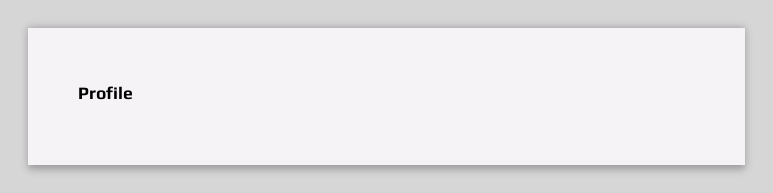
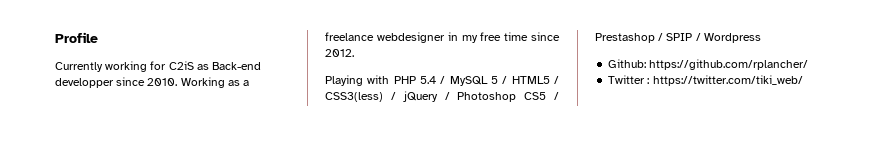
(133, 93) none -> [55,61,262,72] [55,77,250,88] [325,32,560,43] [325,49,354,57] [325,75,559,86] [325,91,559,102] [595,33,761,43] [608,59,809,70] [608,75,803,86] // Currently working for C2iS as Back-end developper since 2010. Working as a freelance webdesigner in my free time since 2012. // Playing with PHP 5.4 / MySQL 5 / HTML5 / CSS3(less) / jQuery / Photoshop CS5 / Prestashop / SPIP / Wordpress // Github: https://github.com/rplancher/ // Twitter : https://twitter.com/tiki_web/

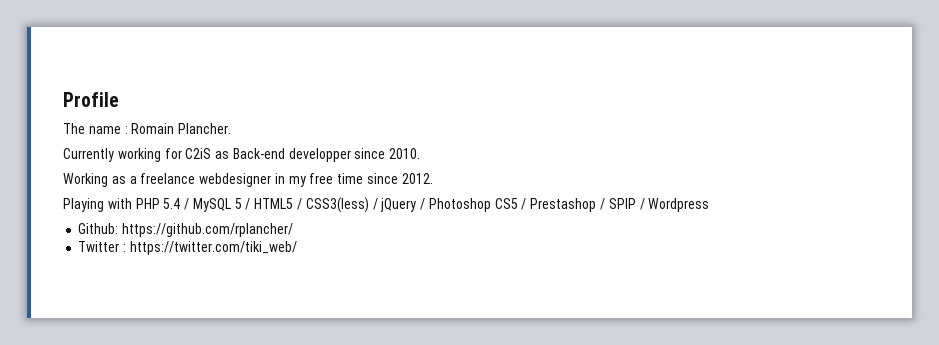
(98, 37) none -> [63,123,232,134] // The name : Romain Plancher.
(178, 82) none -> (421, 153) //

